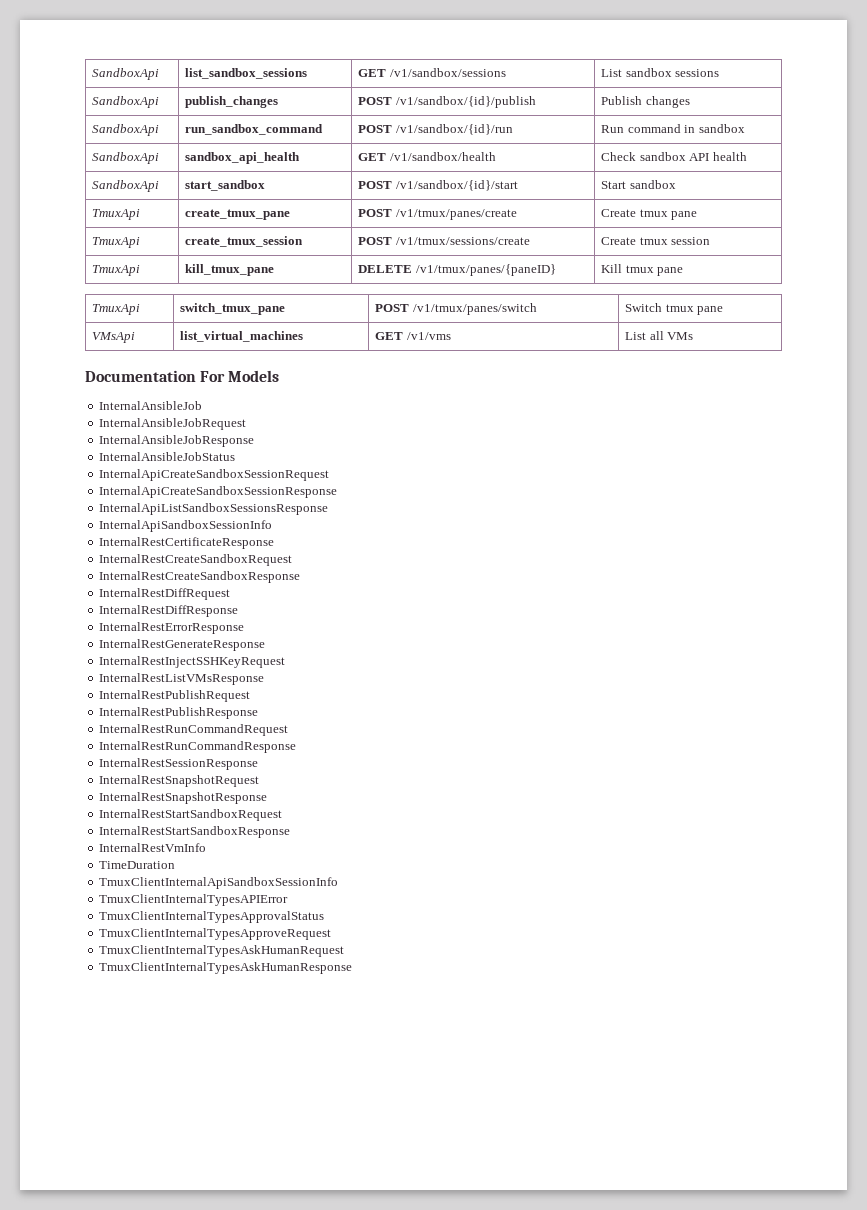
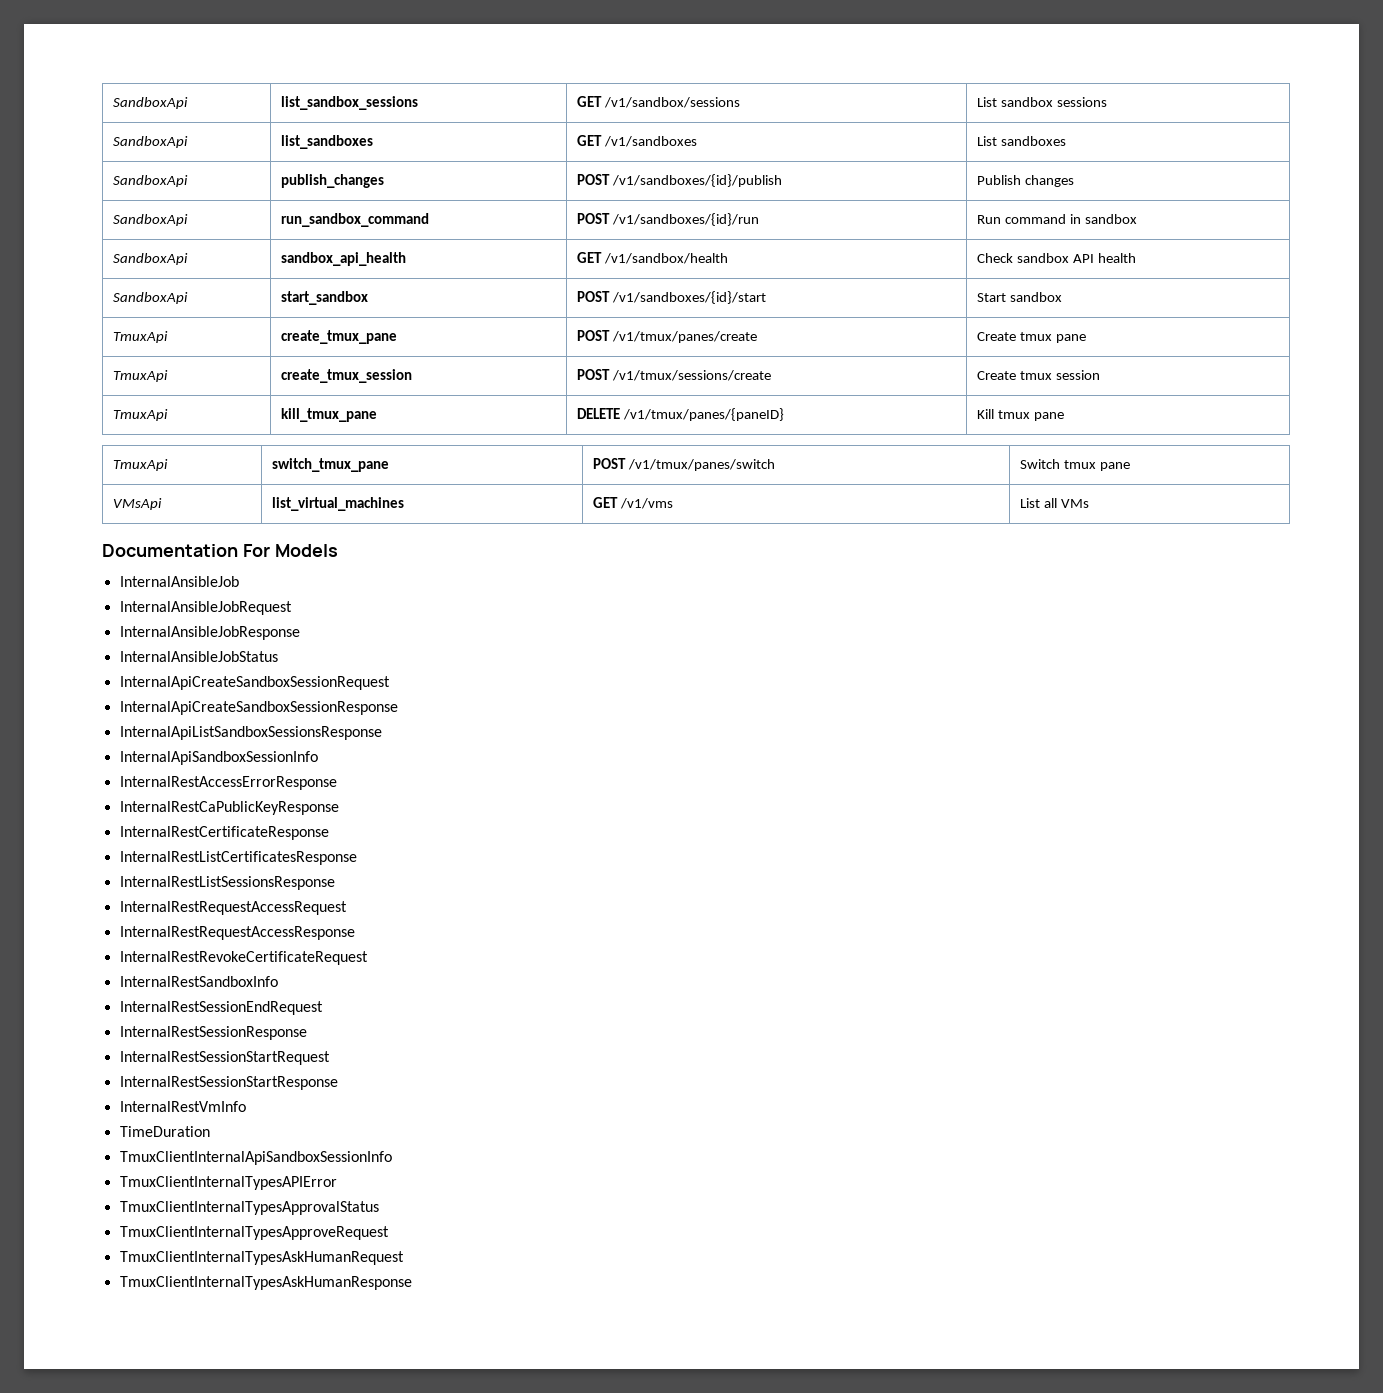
(720, 73) none -> [113,136,189,148] [281,135,374,149] [577,135,698,147] [977,136,1067,146] // SandboxApi | list_sandboxes | GET /v1/sandboxes | List sandboxes
[395,96,536,108] /v1/sandbox/{id}/publish -> [612,174,783,187] /v1/sandboxes/{id}/publish
[395,124,513,135] /v1/sandbox/{id}/run -> [612,213,760,226] /v1/sandboxes/{id}/run
[395,180,518,191] /v1/sandbox/{id}/start -> [612,291,767,304] /v1/sandboxes/{id}/start
(273, 526) none -> [119,776,337,790] [119,801,339,815] // InternalRestAccessErrorResponse // InternalRestCaPublicKeyResponse
[99,554,293,566] [99,571,301,583] [99,588,231,600] [99,605,239,617] [99,622,245,634] [99,639,266,651] [99,656,286,668] [99,673,265,685] [99,690,251,702] [99,707,259,719] [99,724,289,736] [99,741,297,753] [99,758,259,770] [99,775,260,787] [99,792,268,804] [99,809,283,821] [99,826,291,838] InternalRestCreateSandboxRequest // InternalRestCreateSandboxResponse // InternalRestDiffRequest // InternalRestDiffResponse // InternalRestErrorResponse // InternalRestGenerateResponse // InternalRestInjectSSHKeyRequest // InternalRestListVMsResponse // InternalRestPublishRequest // InternalRestPublishResponse // InternalRestRunCommandRequest // InternalRestRunCommandResponse // InternalRestSessionResponse // InternalRestSnapshotRequest // InternalRestSnapshotResponse // InternalRestStartSandboxRequest // InternalRestStartSandboxResponse -> [119,851,357,865] [119,876,335,890] [119,901,347,915] [119,926,355,940] [119,951,368,965] [119,976,278,987] [119,1001,323,1015] [119,1026,307,1040] [119,1051,330,1065] [119,1076,338,1090] InternalRestListCertificatesResponse // InternalRestListSessionsResponse // InternalRestRequestAccessRequest // InternalRestRequestAccessResponse // InternalRestRevokeCertificateRequest // InternalRestSandboxInfo // InternalRestSessionEndRequest // InternalRestSessionResponse // InternalRestSessionStartRequest // InternalRestSessionStartResponse

